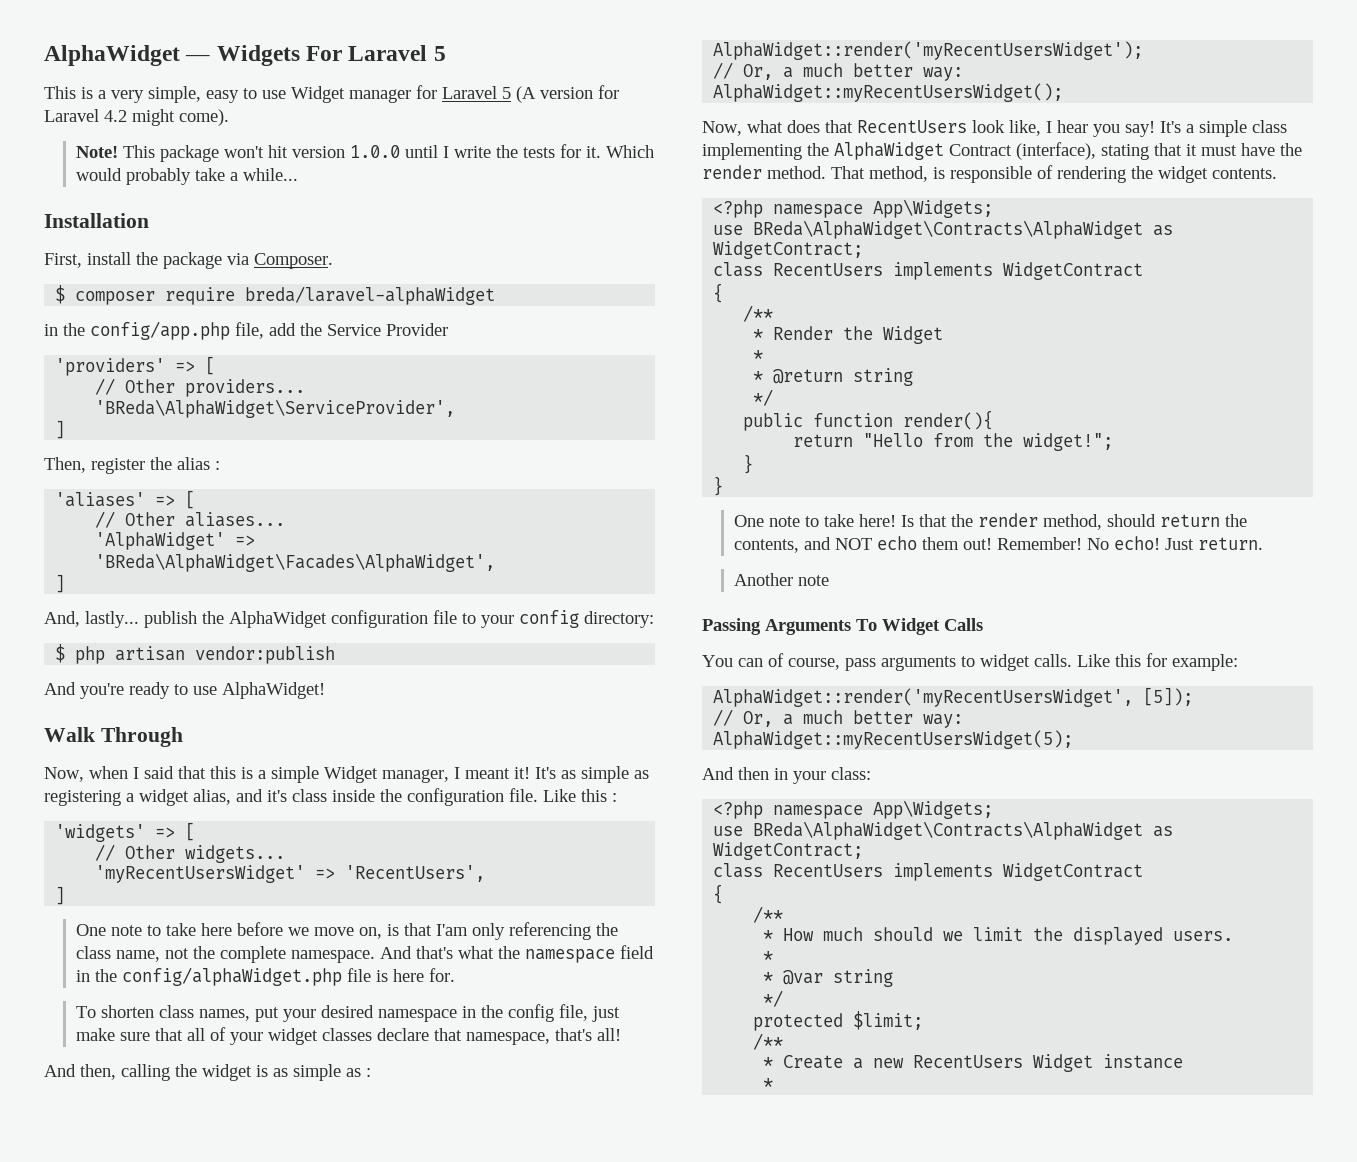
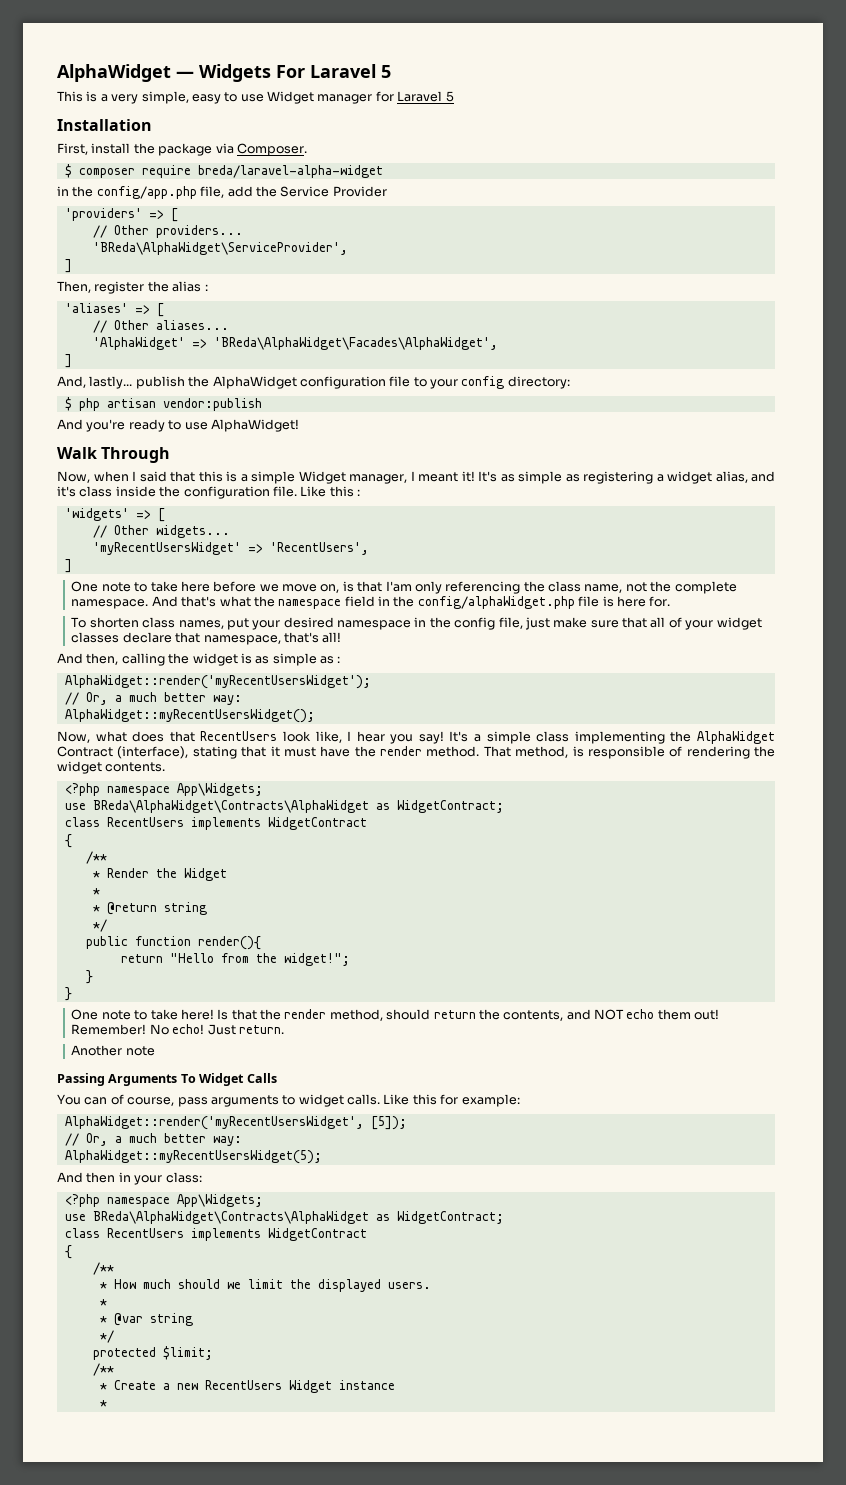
[516,85,619,103] [44,109,229,126] [76,144,655,162] [76,168,299,185] (A version for Laravel 4.2 might come). // Note! This package won't hit version 1.0.0 until I write the tests for it. Which would probably take a while... -> (454, 96) none
[245,286,496,305] breda/laravel-alphaWidget -> [197,165,383,178] breda/laravel-alpha-widget

